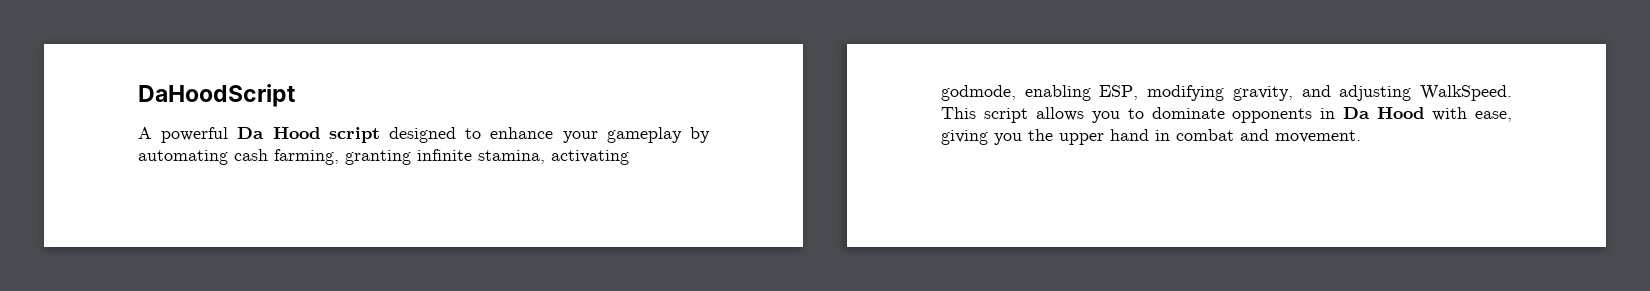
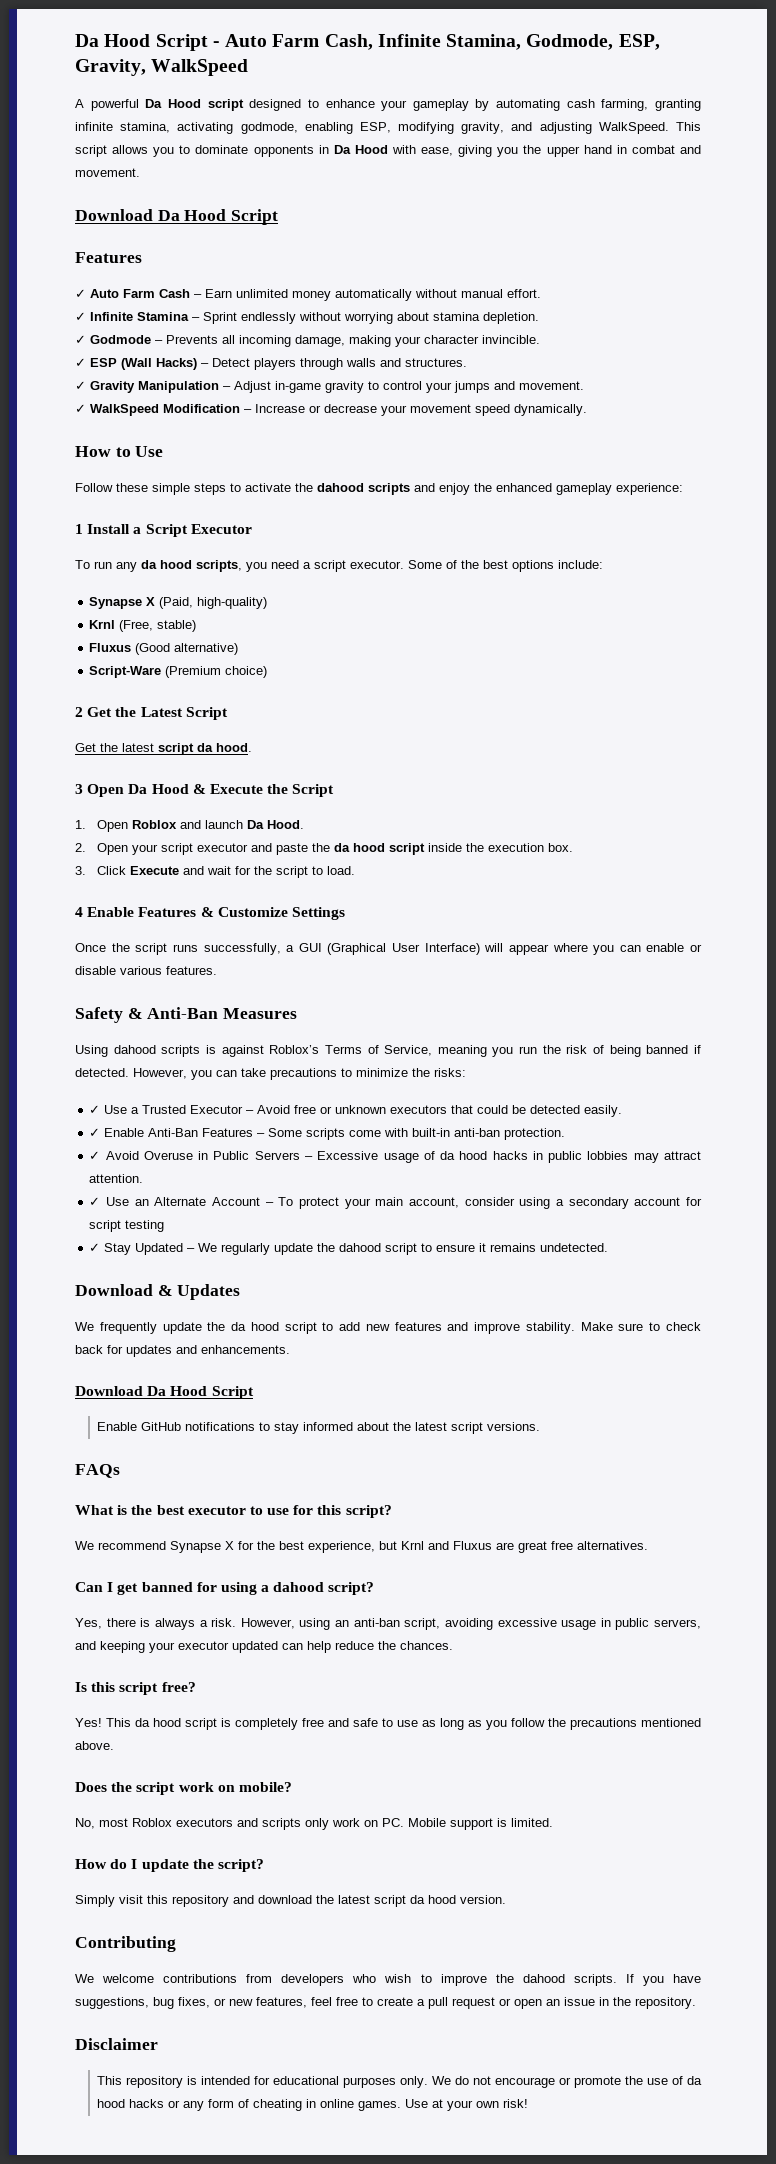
[138,84,296,107] DaHoodScript -> [75,34,660,51] [75,59,249,76] Da Hood Script - Auto Farm Cash, Infinite Stamina, Godmode, ESP, Gravity, WalkSpeed
(1361, 136) none -> [75,209,279,225] [75,252,142,263] [75,289,541,301] [75,312,539,324] [75,335,540,347] [75,358,467,370] [75,381,584,393] [75,404,587,416] [75,446,164,457] [75,483,683,495] [75,524,252,537] [75,560,603,572] [89,597,268,609] [89,620,197,632] [89,643,239,655] [89,666,268,678] [75,707,228,720] [75,743,252,755] [75,784,335,797] [75,820,304,832] [75,843,573,855] [75,866,355,878] [75,907,345,920] [75,943,702,955] [75,966,217,975] [75,1007,298,1023] [75,1045,701,1057] [75,1068,466,1080] [89,1105,623,1117] [89,1128,566,1140] [89,1151,701,1163] [89,1174,144,1183] [89,1197,702,1209] [89,1220,165,1232] [89,1243,609,1255] [75,1284,241,1300] [75,1322,701,1334] [75,1345,290,1357] [75,1386,254,1399] [96,1422,540,1434] [75,1464,120,1478] [75,1505,392,1518] [75,1541,648,1553] [75,1582,375,1595] [75,1618,701,1630] [75,1641,453,1653] [75,1682,196,1695] [75,1718,701,1730] [75,1741,114,1750] [75,1782,292,1795] [75,1818,553,1830] [75,1859,264,1872] [75,1895,506,1907] [75,1936,176,1952] [75,1974,701,1986] [75,1997,696,2009] [75,2038,158,2050] [96,2076,702,2088] [96,2099,528,2111] // Download Da Hood Script // Features // ✓ Auto Farm Cash – Earn unlimited money automatically without manual effort. // ✓ Infinite Stamina – Sprint endlessly without worrying about stamina depletion. // ✓ Godmode – Prevents all incoming damage, making your character invincible. // ✓ ESP (Wall Hacks) – Detect players through walls and structures. // ✓ Gravity Manipulation – Adjust in-game gravity to control your jumps and movement. // ✓ WalkSpeed Modification – Increase or decrease your movement speed dynamically. // How to Use // Follow these simple steps to activate the dahood scripts and enjoy the enhanced gameplay experience: // 1 Install a Script Executor // To run any da hood scripts, you need a script executor. Some of the best options include: // Synapse X (Paid, high-quality) // Krnl (Free, stable) // Fluxus (Good alternative) // Script-Ware (Premium choice) // 2 Get the Latest Script // Get the latest script da hood. // 3 Open Da Hood & Execute the Script // 1. Open Roblox and launch Da Hood. // 2. Open your script executor and paste the da hood script inside the execution box. // 3. Click Execute and wait for the script to load. // 4 Enable Features & Customize Settings // Once the script runs successfully, a GUI (Graphical User Interface) will appear where you can enable or disable various features. // Safety & Anti-Ban Measures // Using dahood scripts is against Roblox’s Terms of Service, meaning you run the risk of being banned if detected. However, you can take precautions to minimize the risks: // ✓ Use a Trusted Executor – Avoid free or unknown executors that could be detected easily. // ✓ Enable Anti-Ban Features – Some scripts come with built-in anti-ban protection. // ✓ Avoid Overuse in Public Servers – Excessive usage of da hood hacks in public lobbies may attract attention. // ✓ Use an Alternate Account – To protect your main account, consider using a secondary account for script testing // ✓ Stay Updated – We regularly update the dahood script to ensure it remains undetected. // Download & Updates // We frequently update the da hood script to add new features and improve stability. Make sure to check back for updates and enhancements. // Download Da Hood Script // Enable GitHub notifications to stay informed about the latest script versions. // FAQs // What is the best executor to use for this script? // We recommend Synapse X for the best experience, but Krnl and Fluxus are great free alternatives. // Can I get banned for using a dahood script? // Yes, there is always a risk. However, using an anti-ban script, avoiding excessive usage in public servers, and keeping your executor updated can help reduce the chances. // Is this script free? // Yes! This da hood script is completely free and safe to use as long as you follow the precautions mentioned above. // Does the script work on mobile? // No, most Roblox executors and scripts only work on PC. Mobile support is limited. // How do I update the script? // Simply visit this repository and download the latest script da hood version. // Contributing // We welcome contributions from developers who wish to improve the dahood scripts. If you have suggestions, bug fixes, or new features, feel free to create a pull request or open an issue in the repository. // Disclaimer // This repository is intended for educational purposes only. We do not encourage or promote the use of da hood hacks or any form of cheating in online games. Use at your own risk!

